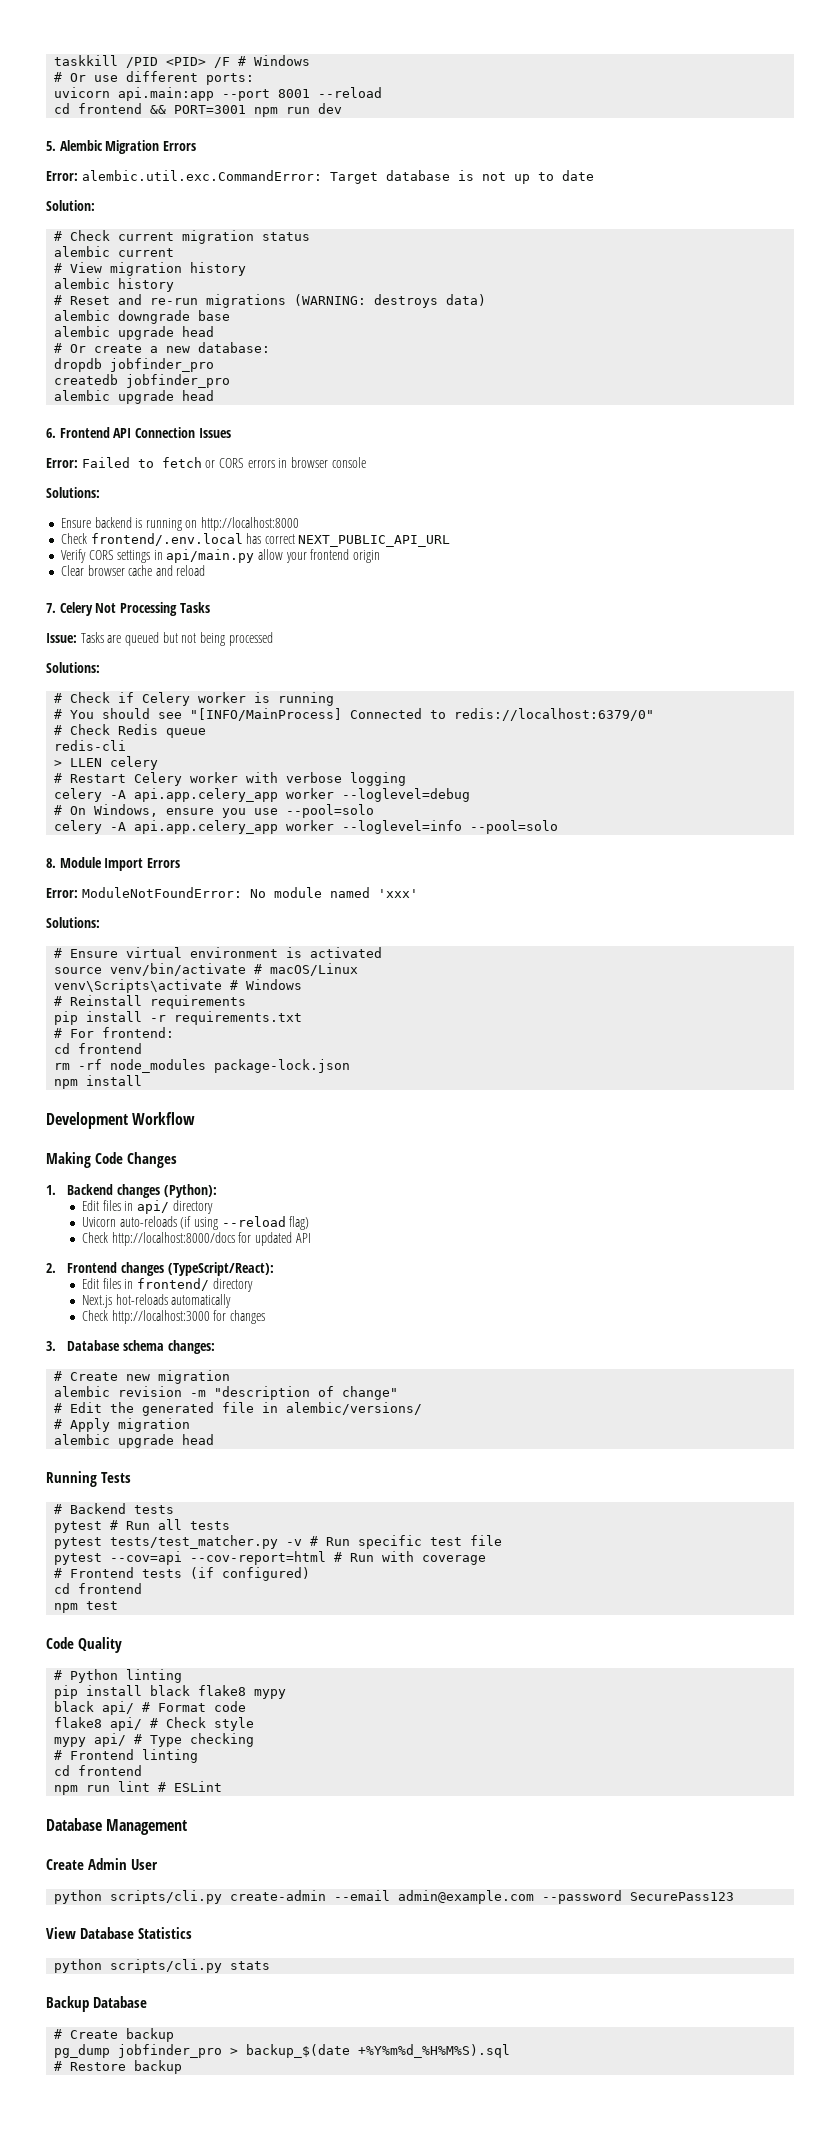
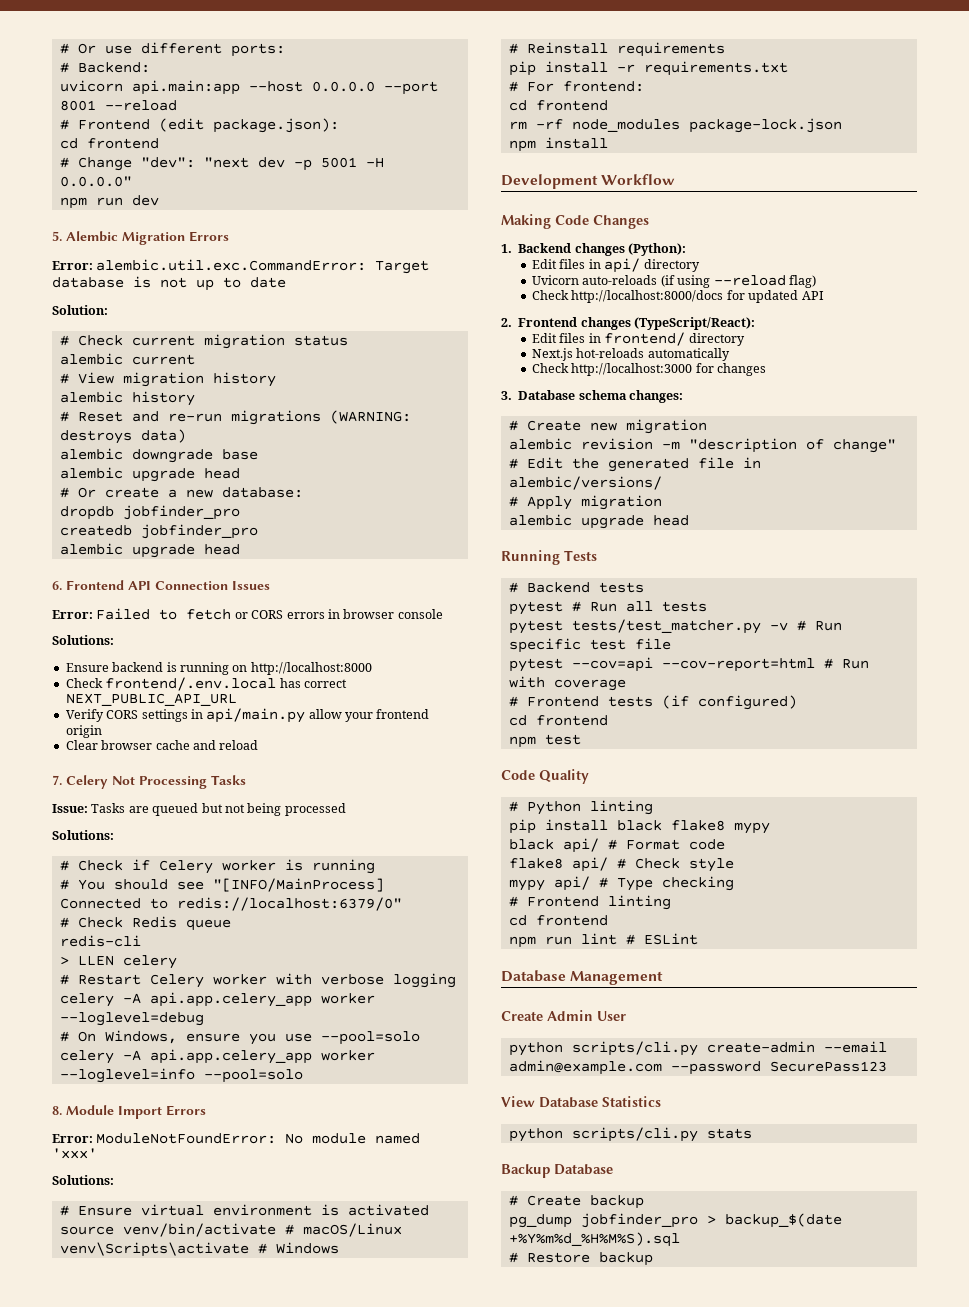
[54,55,311,68] taskkill /PID <PID> /F # Windows // -> (59, 48) none
(255, 79) none -> [59,62,150,73] // # Backend:
(215, 94) none -> [248,81,375,92] --host 0.0.0.0
[54,103,247,114] cd frontend && PORT=3001 -> [59,118,339,133] [59,138,159,149] [59,157,384,171] [59,176,132,187] # Frontend (edit package.json): // cd frontend // # Change "dev": "next dev -p 5001 -H 0.0.0.0" //

